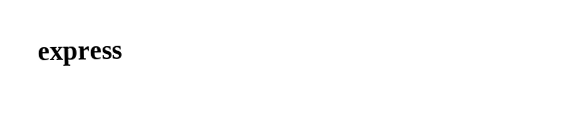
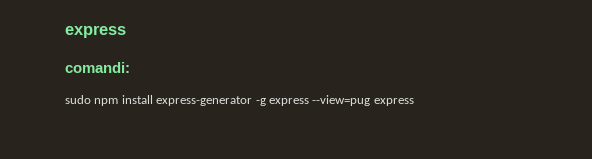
[37,45,123,67] express -> [65,25,126,38] [65,62,130,73] [65,95,414,106] express // comandi: // sudo npm install express-generator -g express --view=pug express

